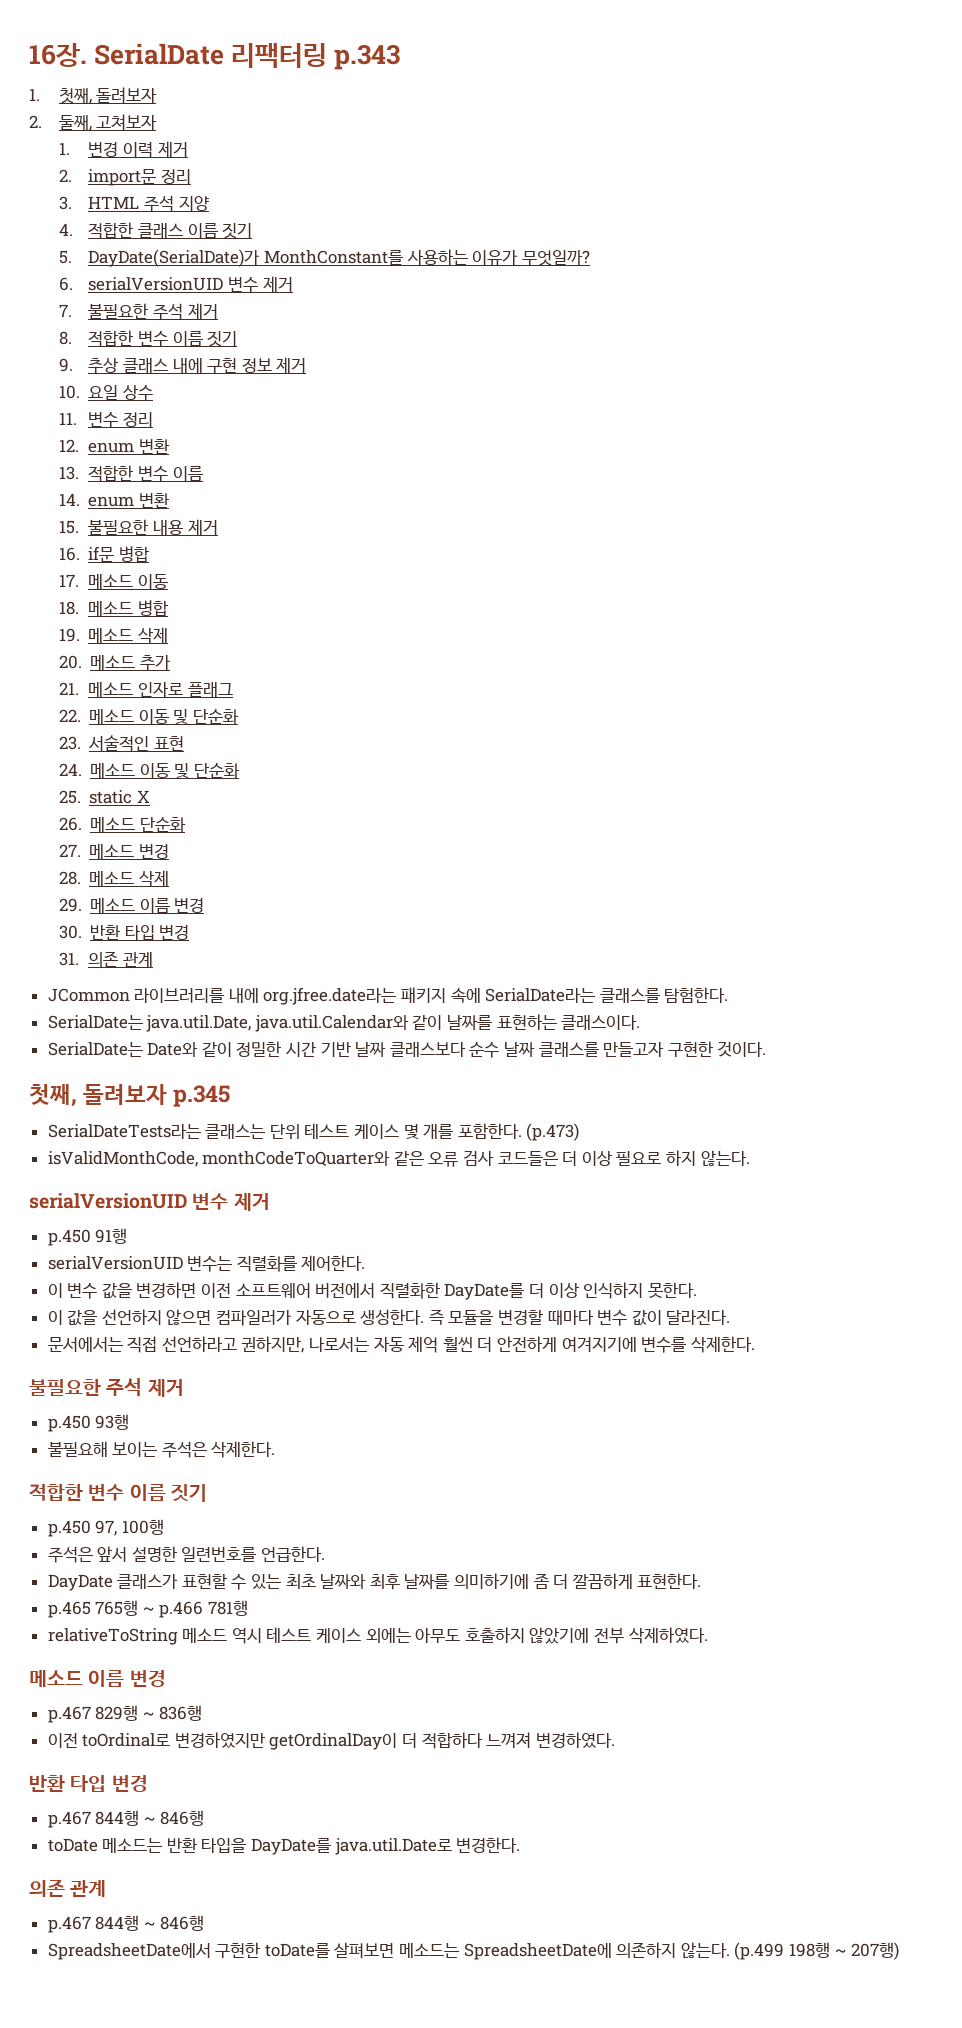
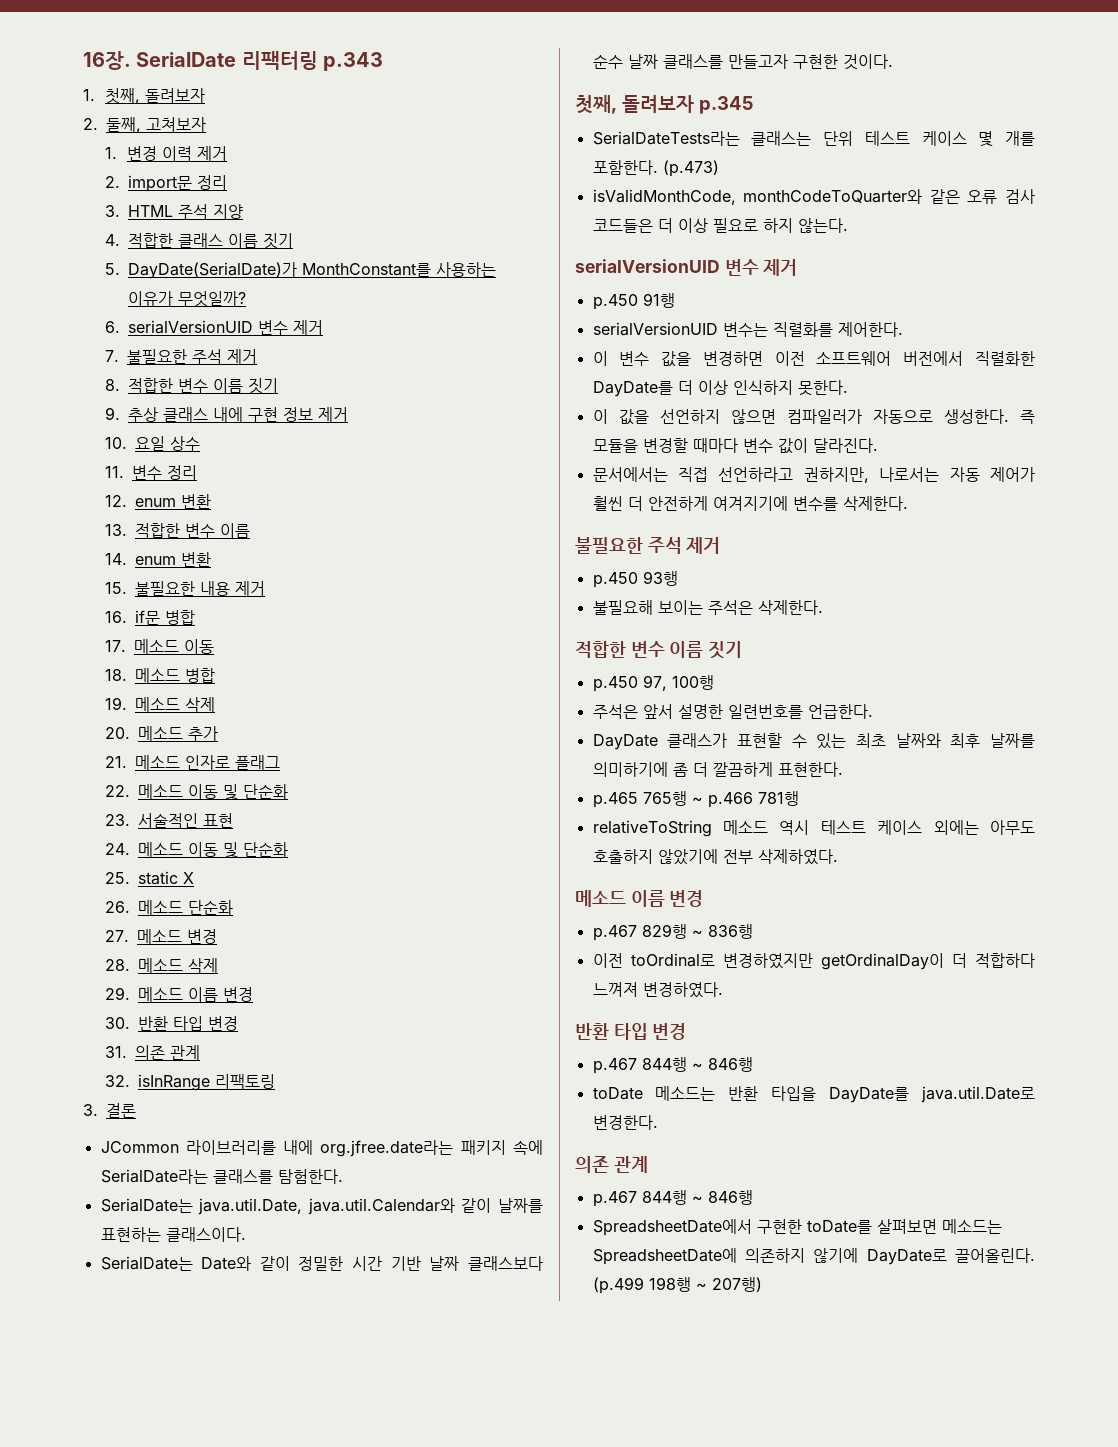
(154, 959) none -> [104,1074,275,1091] [83,1103,136,1118] // 32. isInRange 리팩토링 // 3. 결론
[408,1336,439,1353] 제억 -> [990,467,1035,482] 제어가
[680,1942,730,1958] 않는다. -> [813,1248,1035,1265] 않기에 DayDate로 끌어올린다.

